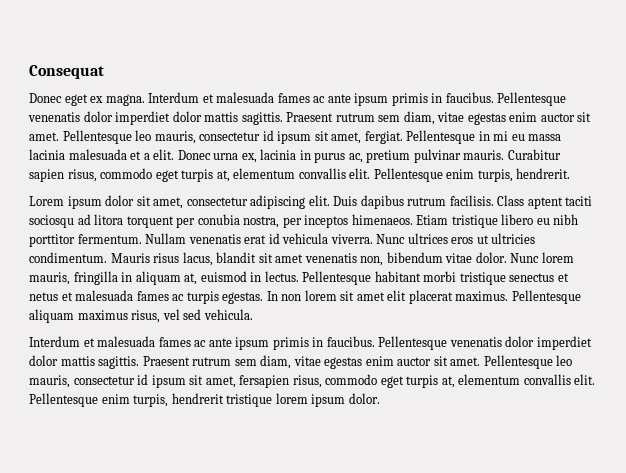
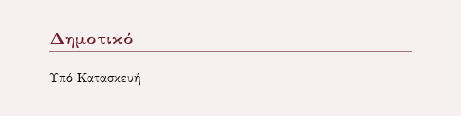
[29,65,104,79] [29,92,567,106] [28,111,592,125] [29,130,562,144] [29,149,561,163] [29,168,571,182] [29,195,593,209] [29,214,579,228] [29,233,536,247] [29,252,574,266] [29,271,569,285] [29,290,581,304] [29,309,253,323] [29,336,592,350] [29,355,573,369] [29,374,596,388] [29,393,380,407] Consequat // Donec eget ex magna. Interdum et malesuada fames ac ante ipsum primis in faucibus. Pellentesque venenatis dolor imperdiet dolor mattis sagittis. Praesent rutrum sem diam, vitae egestas enim auctor sit amet. Pellentesque leo mauris, consectetur id ipsum sit amet, fergiat. Pellentesque in mi eu massa lacinia malesuada et a elit. Donec urna ex, lacinia in purus ac, pretium pulvinar mauris. Curabitur sapien risus, commodo eget turpis at, elementum convallis elit. Pellentesque enim turpis, hendrerit. // Lorem ipsum dolor sit amet, consectetur adipiscing elit. Duis dapibus rutrum facilisis. Class aptent taciti sociosqu ad litora torquent per conubia nostra, per inceptos himenaeos. Etiam tristique libero eu nibh porttitor fermentum. Nullam venenatis erat id vehicula viverra. Nunc ultrices eros ut ultricies condimentum. Mauris risus lacus, blandit sit amet venenatis non, bibendum vitae dolor. Nunc lorem mauris, fringilla in aliquam at, euismod in lectus. Pellentesque habitant morbi tristique senectus et netus et malesuada fames ac turpis egestas. In non lorem sit amet elit placerat maximus. Pellentesque aliquam maximus risus, vel sed vehicula. // Interdum et malesuada fames ac ante ipsum primis in faucibus. Pellentesque venenatis dolor imperdiet dolor mattis sagittis. Praesent rutrum sem diam, vitae egestas enim auctor sit amet. Pellentesque leo mauris, consectetur id ipsum sit amet, fersapien risus, commodo eget turpis at, elementum convallis elit. Pellentesque enim turpis, hendrerit tristique lorem ipsum dolor. -> [49,32,134,49] [49,73,141,86] Δημοτικό // Υπό Κατασκευή

